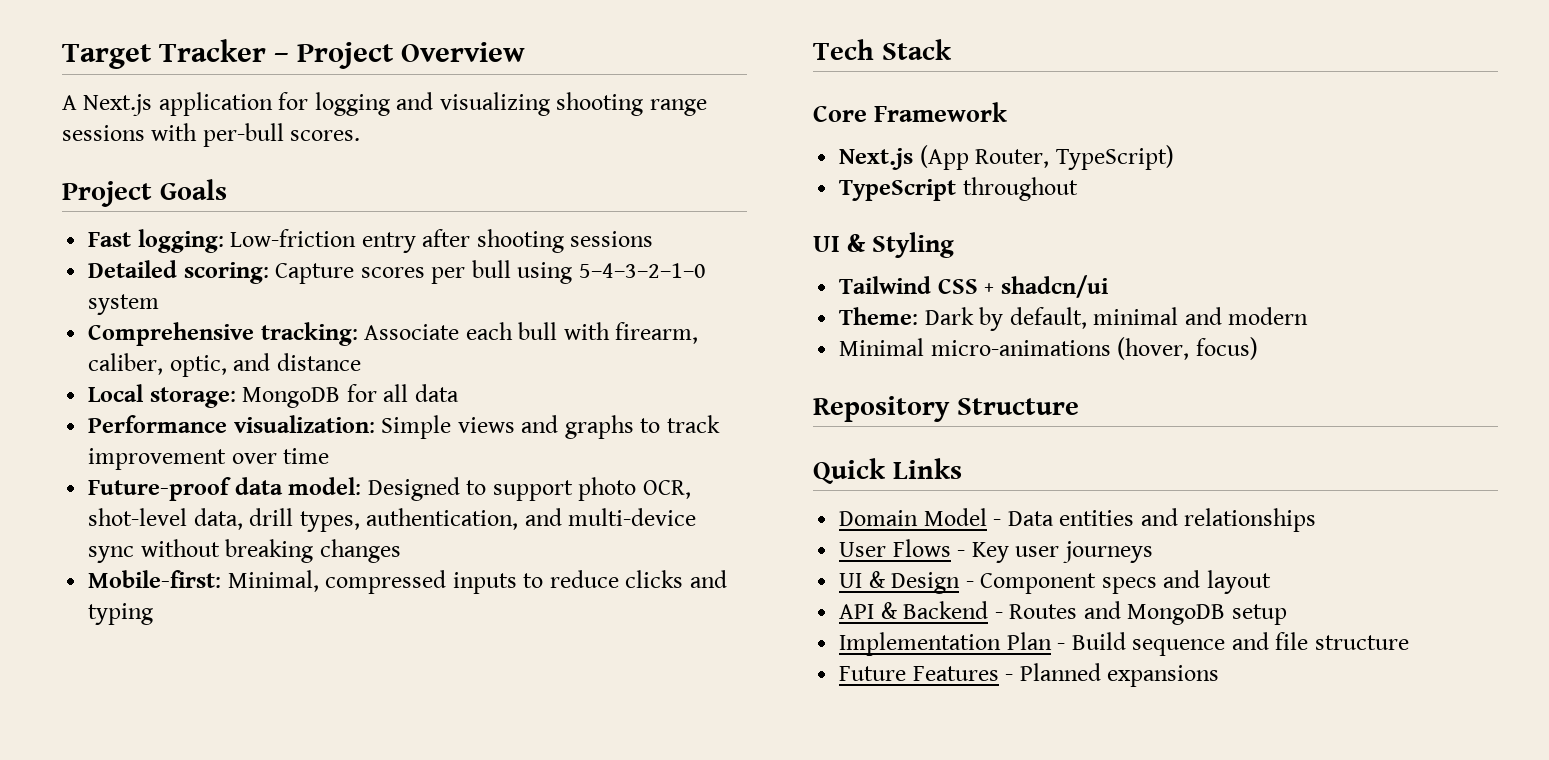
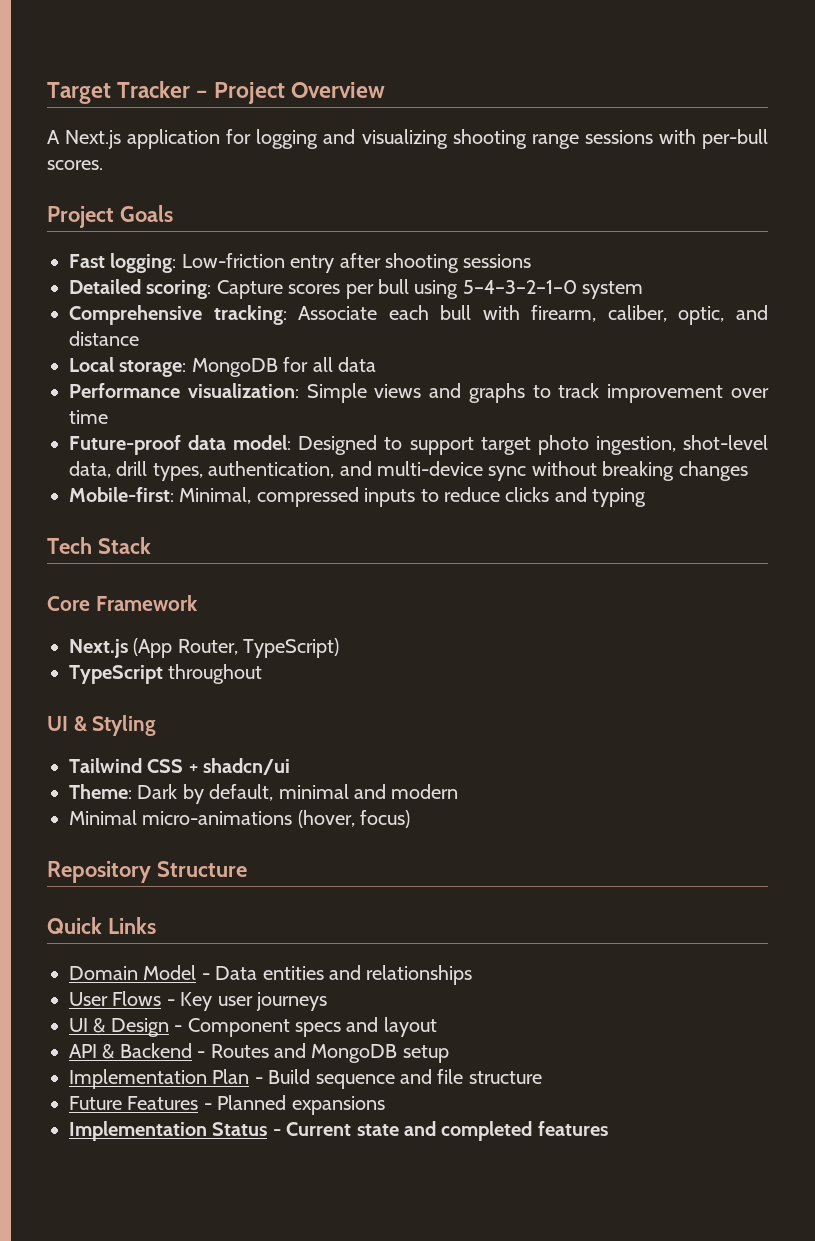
[578,477,691,501] photo OCR, -> [480,435,676,455] target photo ingestion,
(1220, 676) none -> [69,1121,608,1141] // Implementation Status - Current state and completed features

